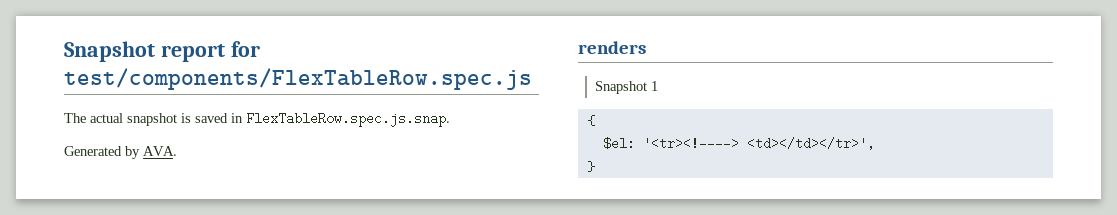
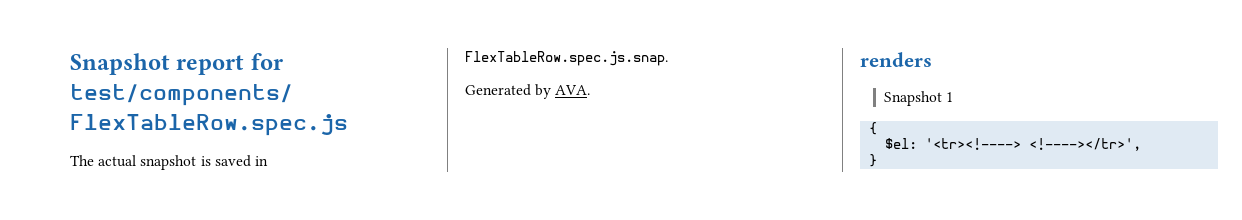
[746,137,875,150] <td></td></tr>', -> [1029,138,1142,151] <!----></tr>',

